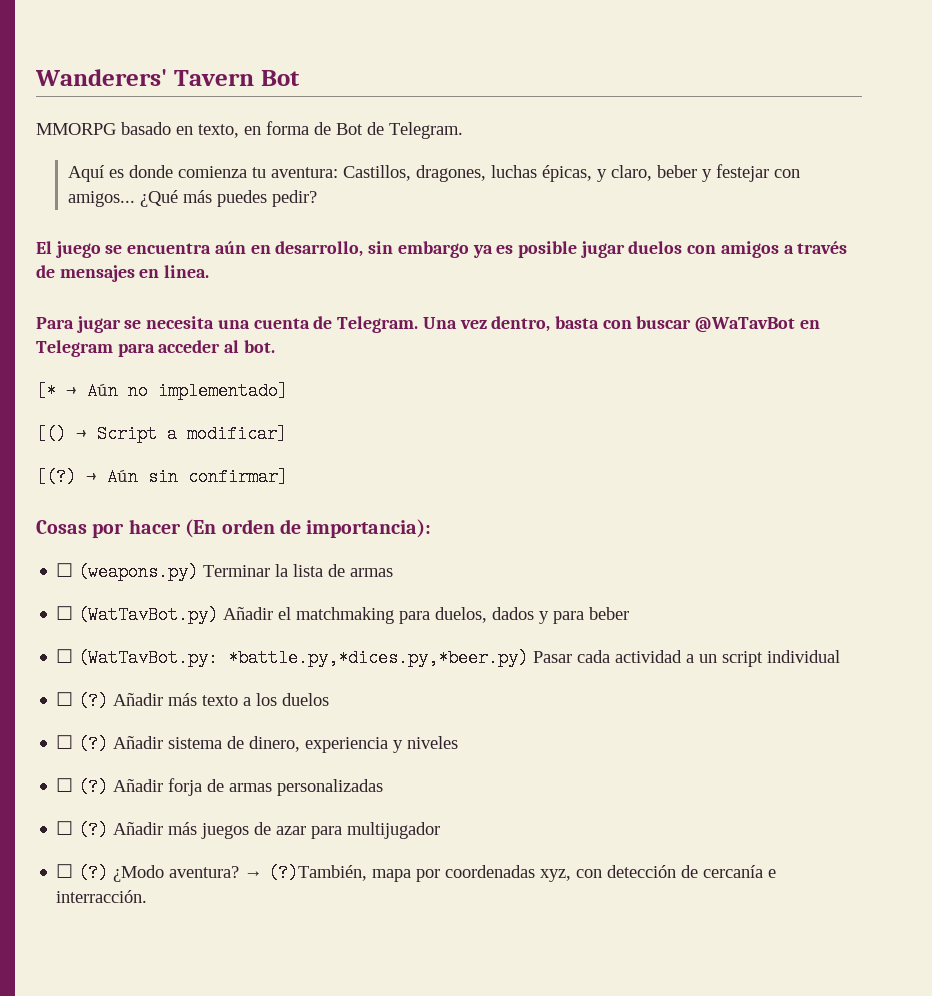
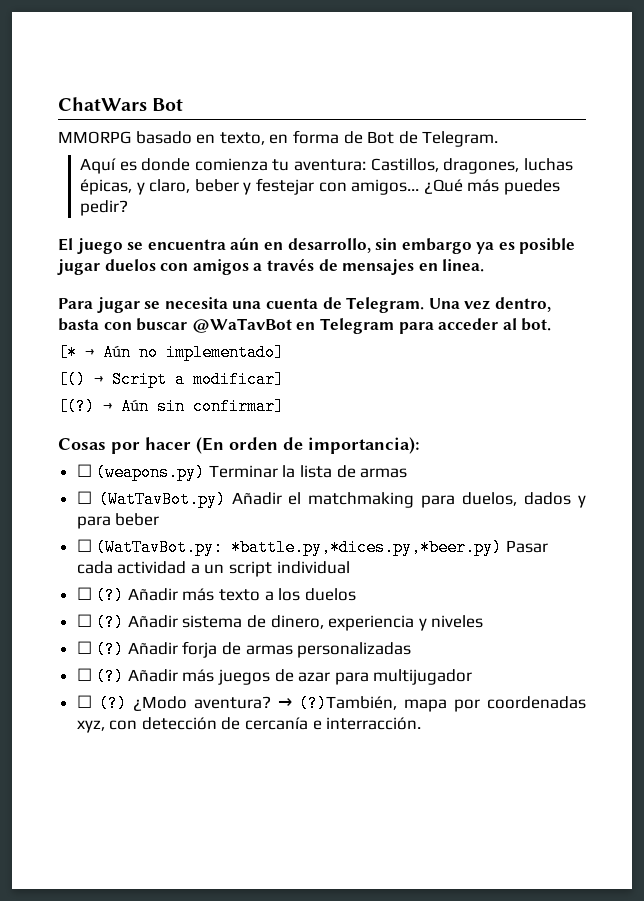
[35,69,254,86] Wanderers' Tavern -> [58,97,147,111] ChatWars

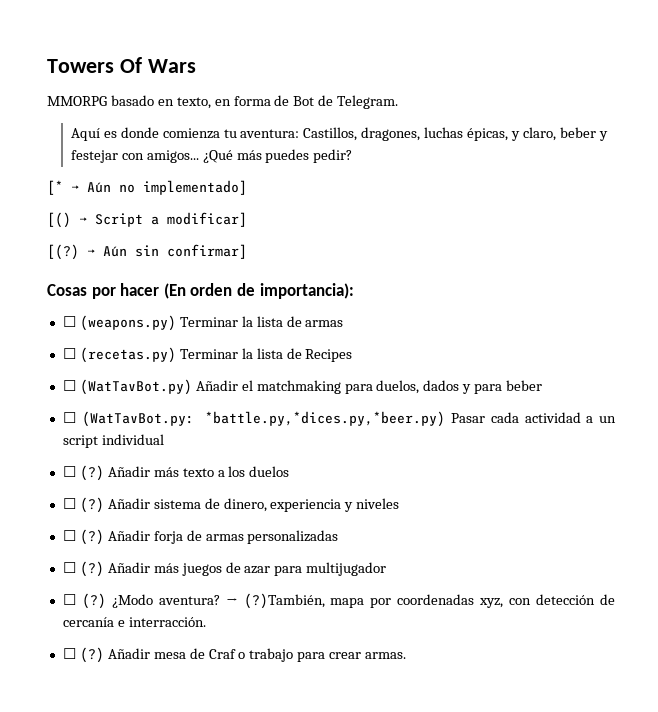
[58,97,184,111] ChatWars Bot -> [47,57,196,73] Towers Of Wars
[58,237,576,254] [57,258,485,275] [58,297,551,313] [58,318,552,334] // El juego se encuentra aún en desarrollo, sin embargo ya es posible jugar duelos con amigos a través de mensajes en linea. // Para jugar se necesita una cuenta de Telegram. Una vez dentro, basta con buscar @WaTavBot en Telegram para acceder al bot. -> (353, 156) none
(408, 473) none -> [62,347,353,363] // ☐ (recetas.py) Terminar la lista de Recipes
(422, 723) none -> [62,647,407,663] // ☐ (?) Añadir mesa de Craf o trabajo para crear armas.

